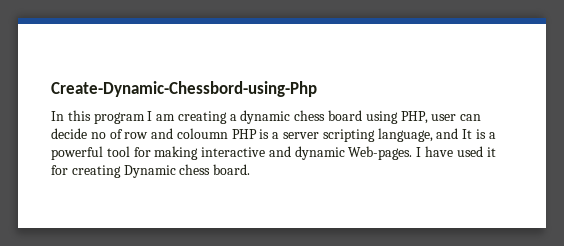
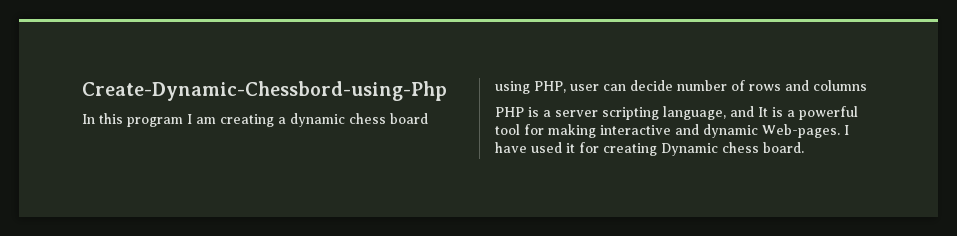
[90,128,228,139] no of row and coloumn -> [677,80,867,91] number of rows and columns //

